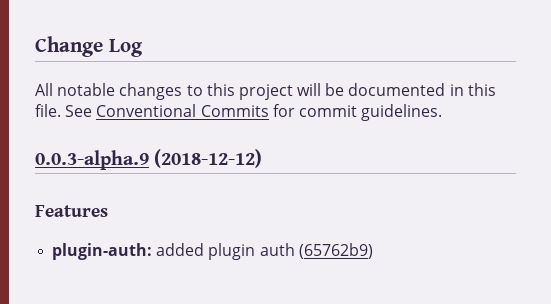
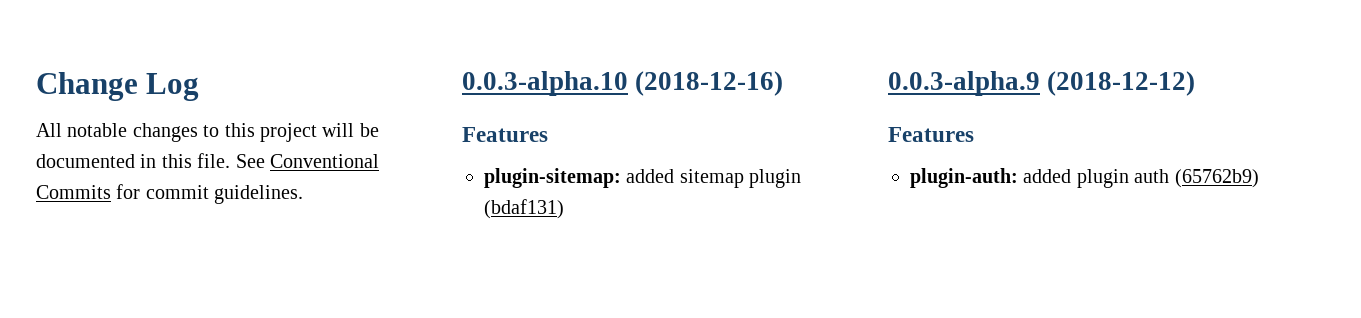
(443, 112) none -> [462,71,784,96] [462,127,548,142] [484,168,802,188] [484,199,564,219] // 0.0.3-alpha.10 (2018-12-16) // Features // plugin-sitemap: added sitemap plugin (bdaf131)

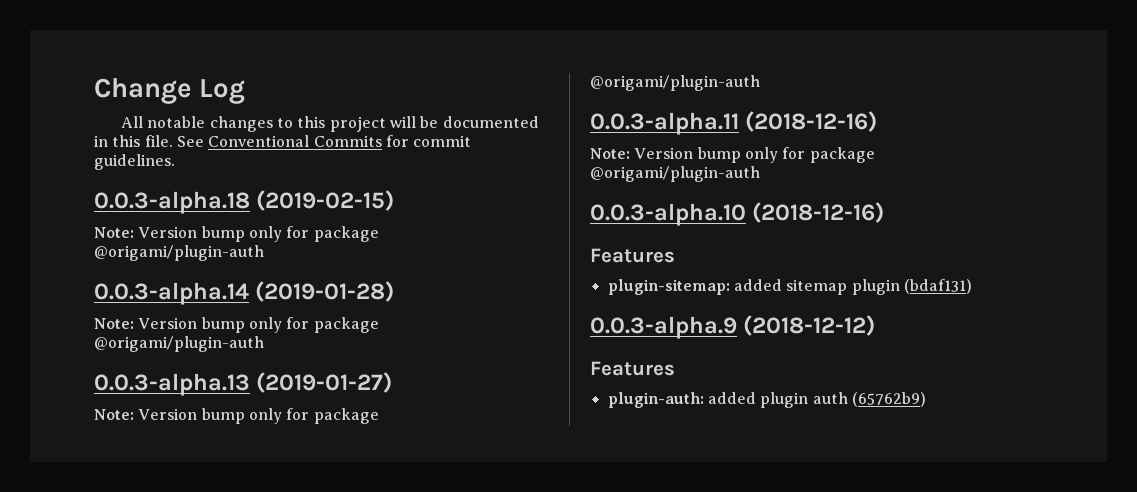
(304, 194) none -> [94,190,395,214] [94,226,379,242] [94,245,264,261] [94,281,395,305] [94,317,379,333] [94,336,264,352] [94,372,393,396] [94,408,379,424] [590,75,760,91] [590,111,878,135] [590,147,875,163] [590,166,760,182] // 0.0.3-alpha.18 (2019-02-15) // Note: Version bump only for package @origami/plugin-auth // 0.0.3-alpha.14 (2019-01-28) // Note: Version bump only for package @origami/plugin-auth // 0.0.3-alpha.13 (2019-01-27) // Note: Version bump only for package @origami/plugin-auth // 0.0.3-alpha.11 (2018-12-16) // Note: Version bump only for package @origami/plugin-auth

